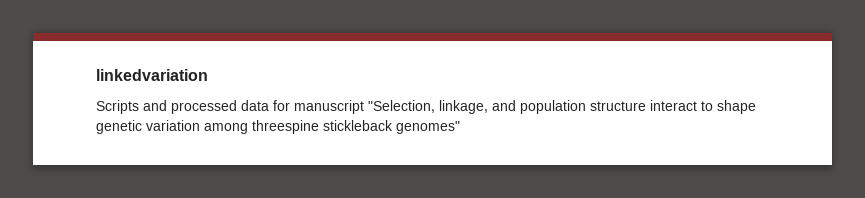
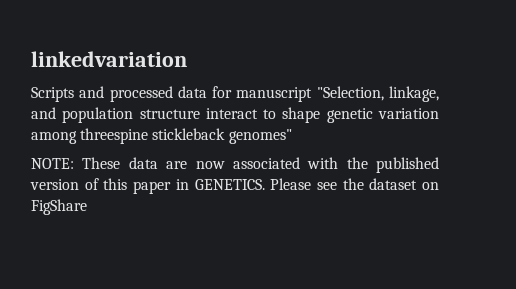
(460, 127) none -> [31,157,439,173] [30,178,439,194] [31,199,87,215] // NOTE: These data are now associated with the published version of this paper in GENETICS. Please see the dataset on FigShare

